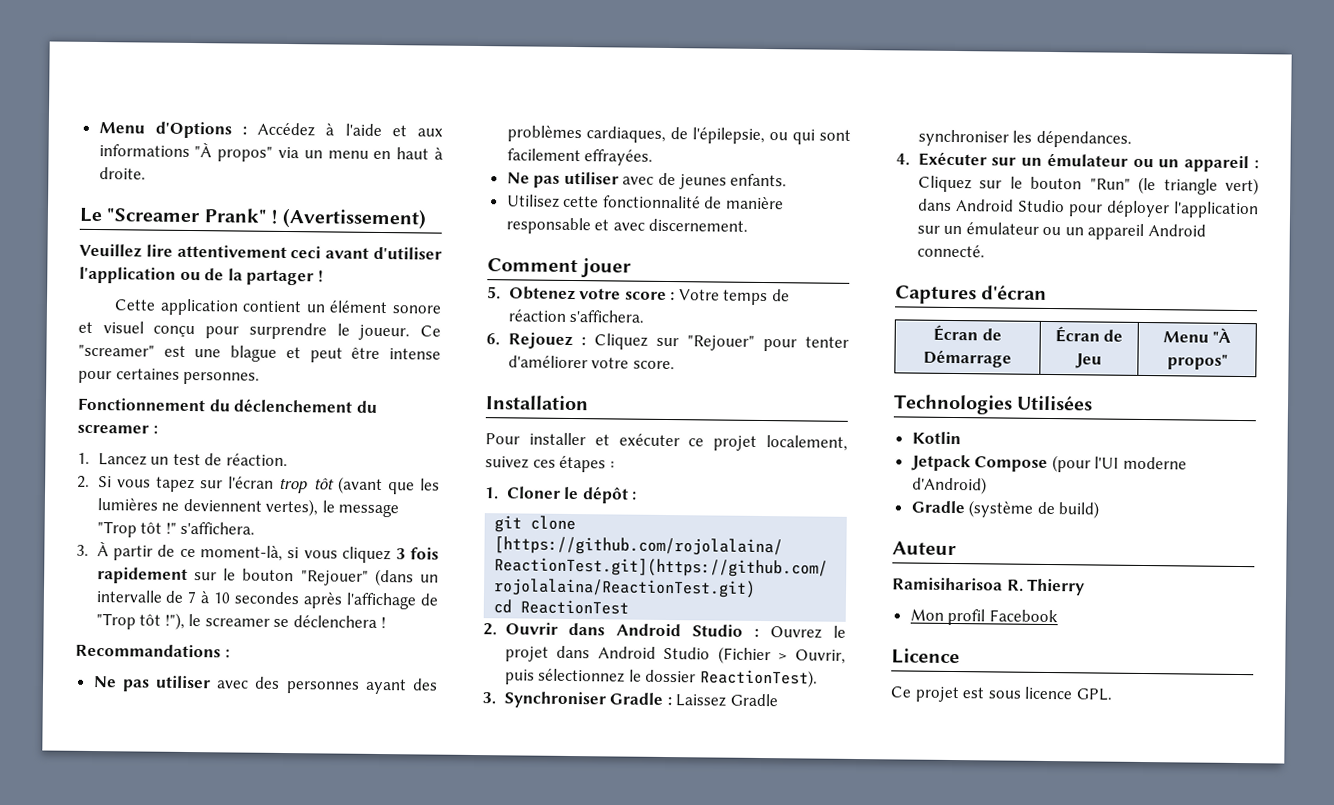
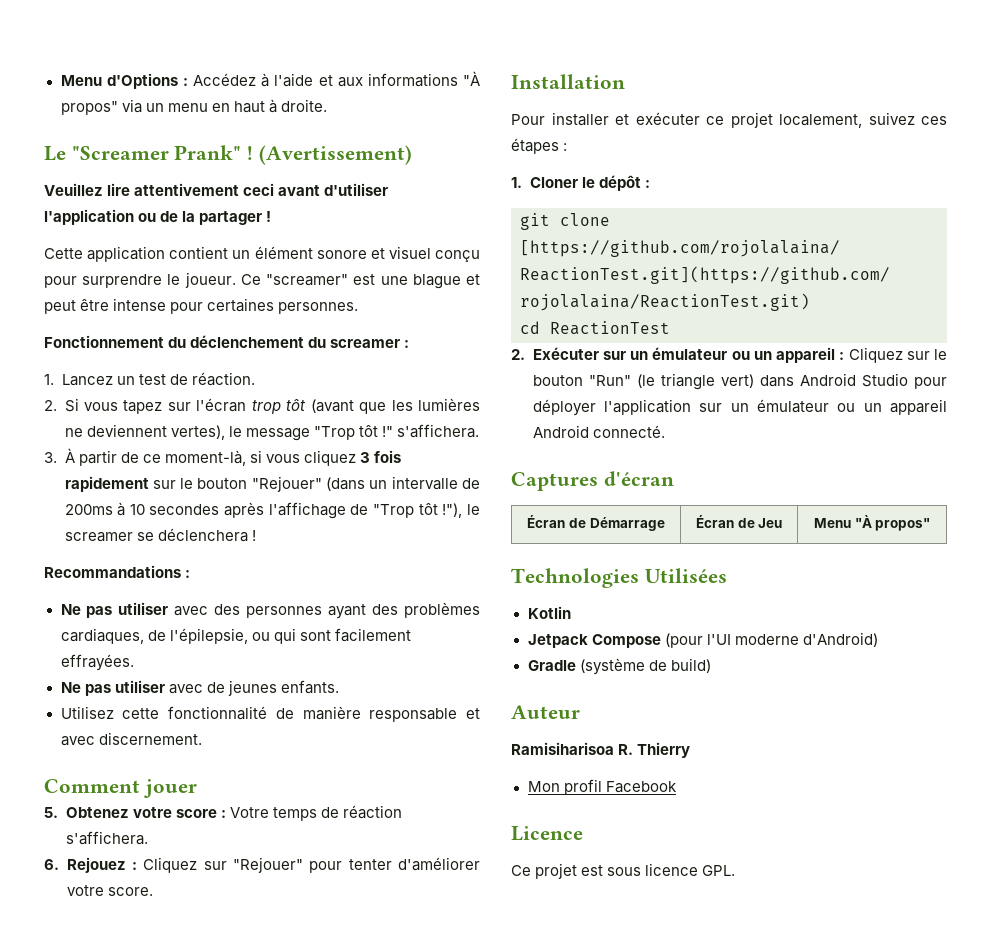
[187,590,197,604] 7 -> [64,504,113,515] 200ms
[504,622,846,639] [504,645,846,665] [504,668,818,688] [482,691,778,709] [917,129,1132,148] [896,153,910,166] Ouvrir dans Android Studio : Ouvrez le projet dans Android Studio (Fichier > Ouvrir, puis sélectionnez le dossier ReactionTest). // 3. Synchroniser Gradle : Laissez Gradle synchroniser les dépendances. // 4. -> (525, 354) none

